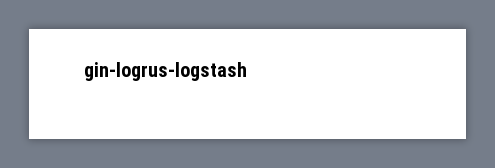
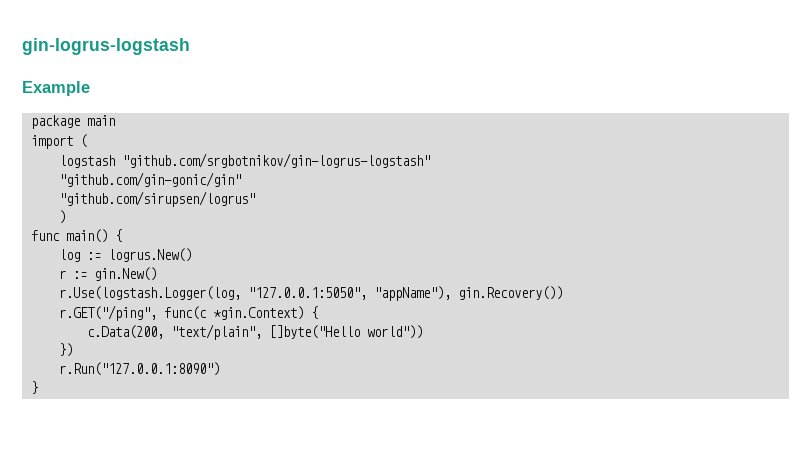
(247, 71) none -> [22,81,90,96] [31,115,115,129] [31,134,87,149] [59,153,430,168] [59,172,241,187] [59,191,255,207] [59,210,66,224] [31,229,122,243] [59,248,192,262] [59,267,157,281] [59,286,563,301] [59,305,318,321] [87,324,423,340] [59,343,73,357] [59,362,220,376] [31,381,38,394] // Example // package main // import ( // logstash "github.com/srgbotnikov/gin-logrus-logstash" // "github.com/gin-gonic/gin" // "github.com/sirupsen/logrus" // ) // func main() { // log := logrus.New() // r := gin.New() // r.Use(logstash.Logger(log, "127.0.0.1:5050", "appName"), gin.Recovery()) // r.GET("/ping", func(c *gin.Context) { // c.Data(200, "text/plain", []byte("Hello world")) // }) // r.Run("127.0.0.1:8090") // }

